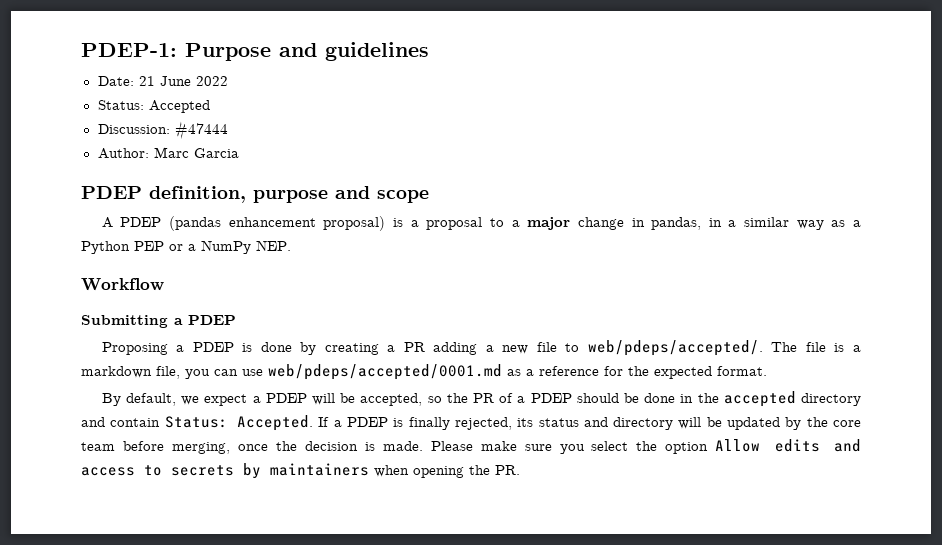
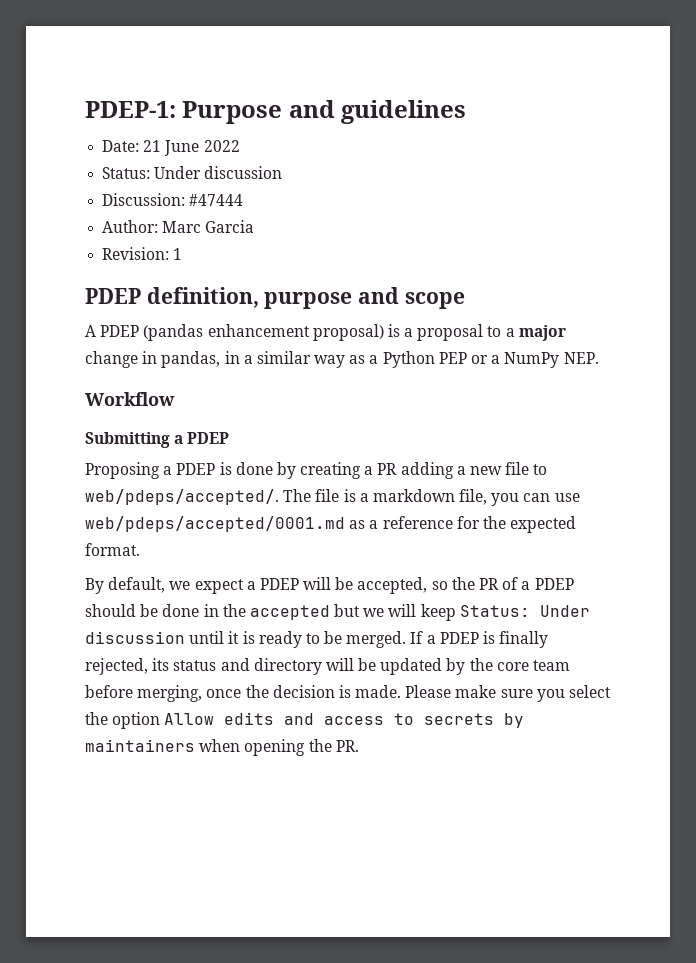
[148,100,210,113] Accepted -> [154,166,283,179] Under discussion
(239, 153) none -> [102,247,183,260] // Revision: 1
[801,393,862,406] [81,415,314,431] directory and contain Status: Accepted. -> [334,604,590,621] [85,631,407,648] but we will keep Status: Under discussion until it is ready to be merged.

